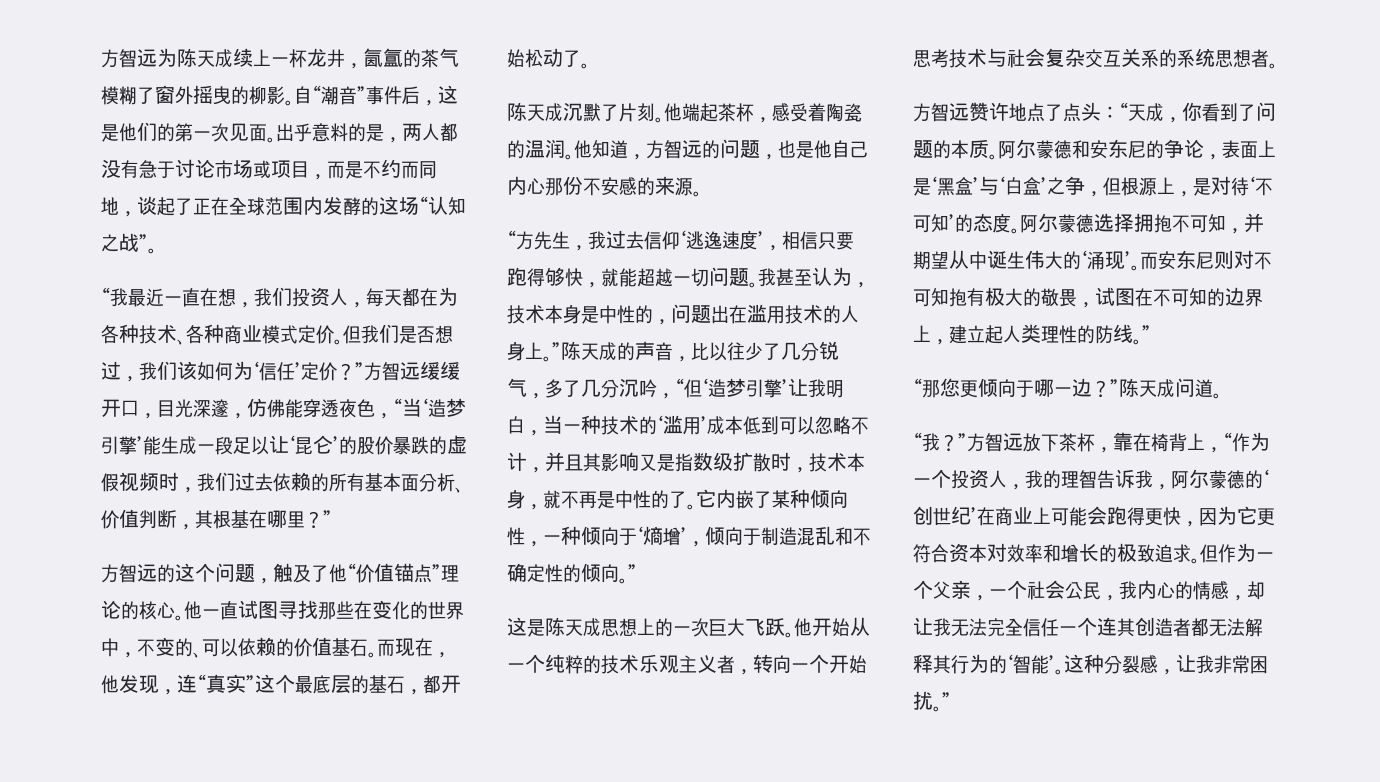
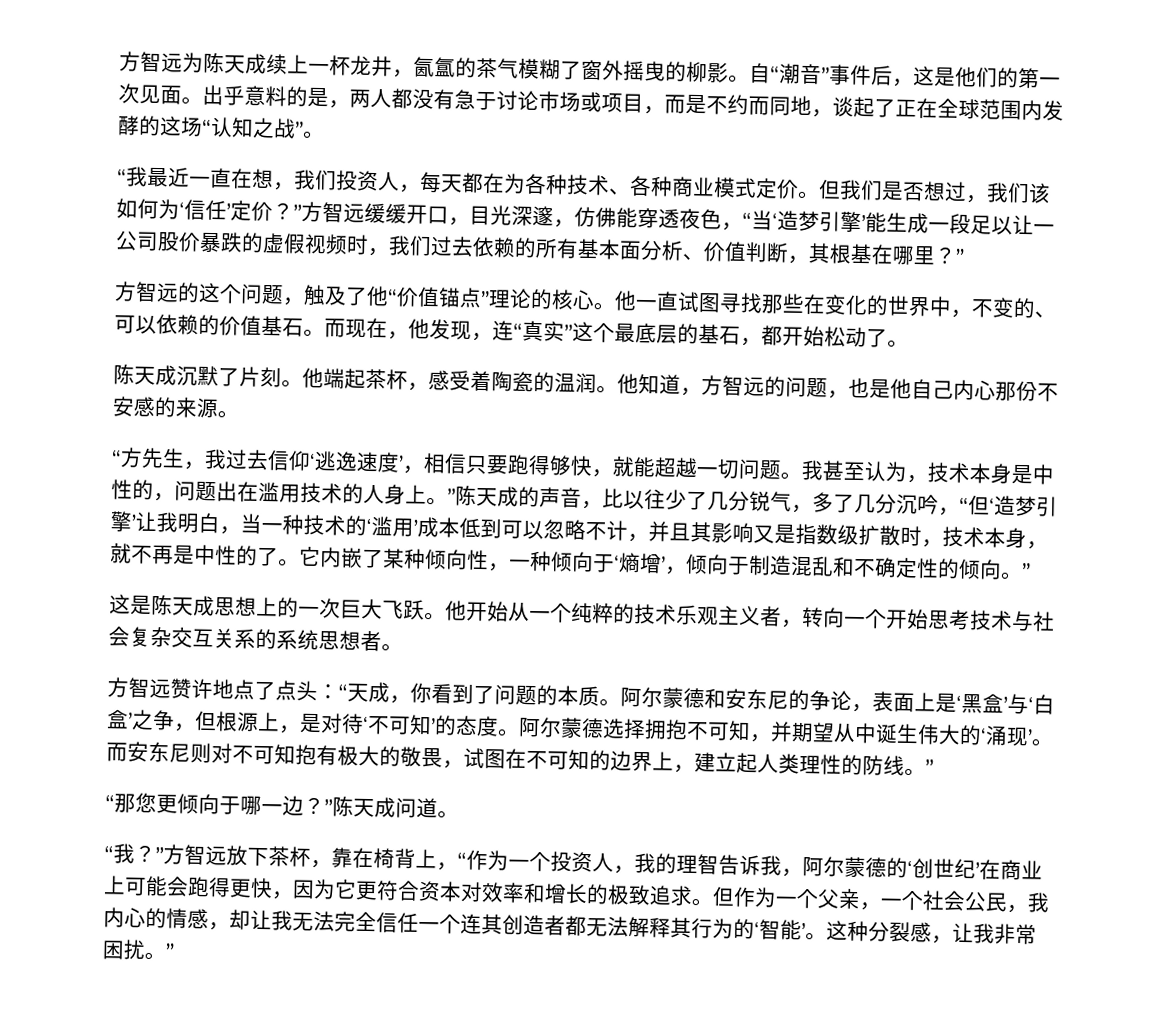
[289,435,357,455] ‘昆仑’的 -> [1033,224,1055,234] [115,230,159,252] 一公司

